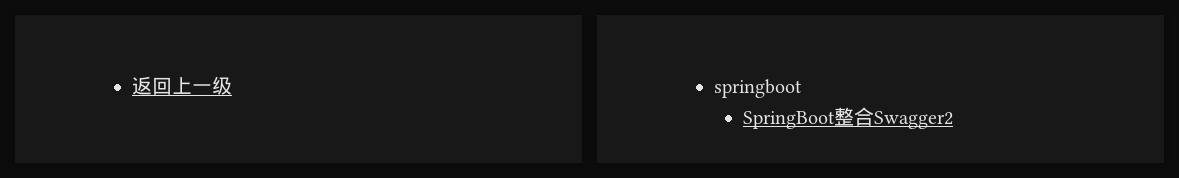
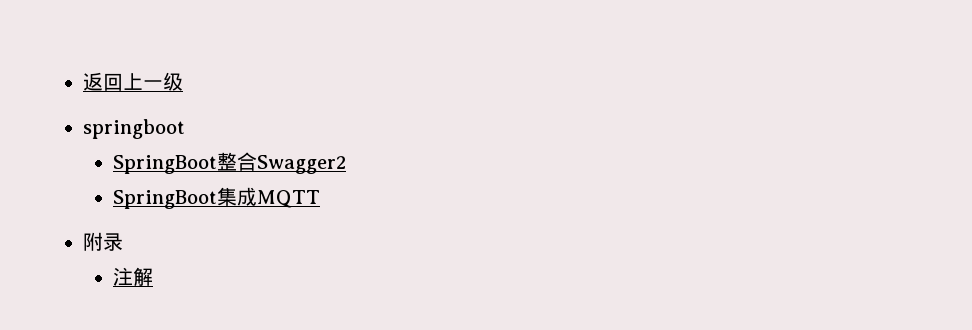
(954, 120) none -> [112,187,320,209] [83,232,123,251] [112,267,153,286] // SpringBoot集成MQTT // 附录 // 注解

